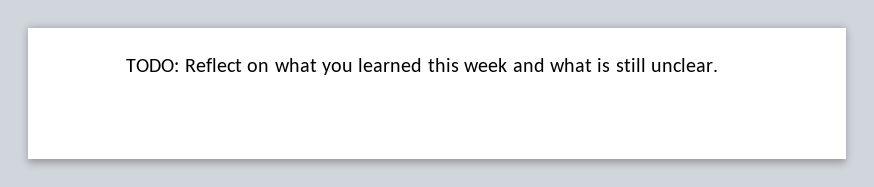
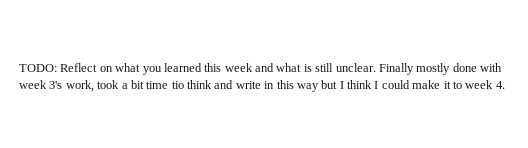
(719, 65) none -> [378,63,502,75] [19,80,505,92] Finally mostly done with week 3's work, took a bit time tio think and write in this way but I think I could make it to week 4.

